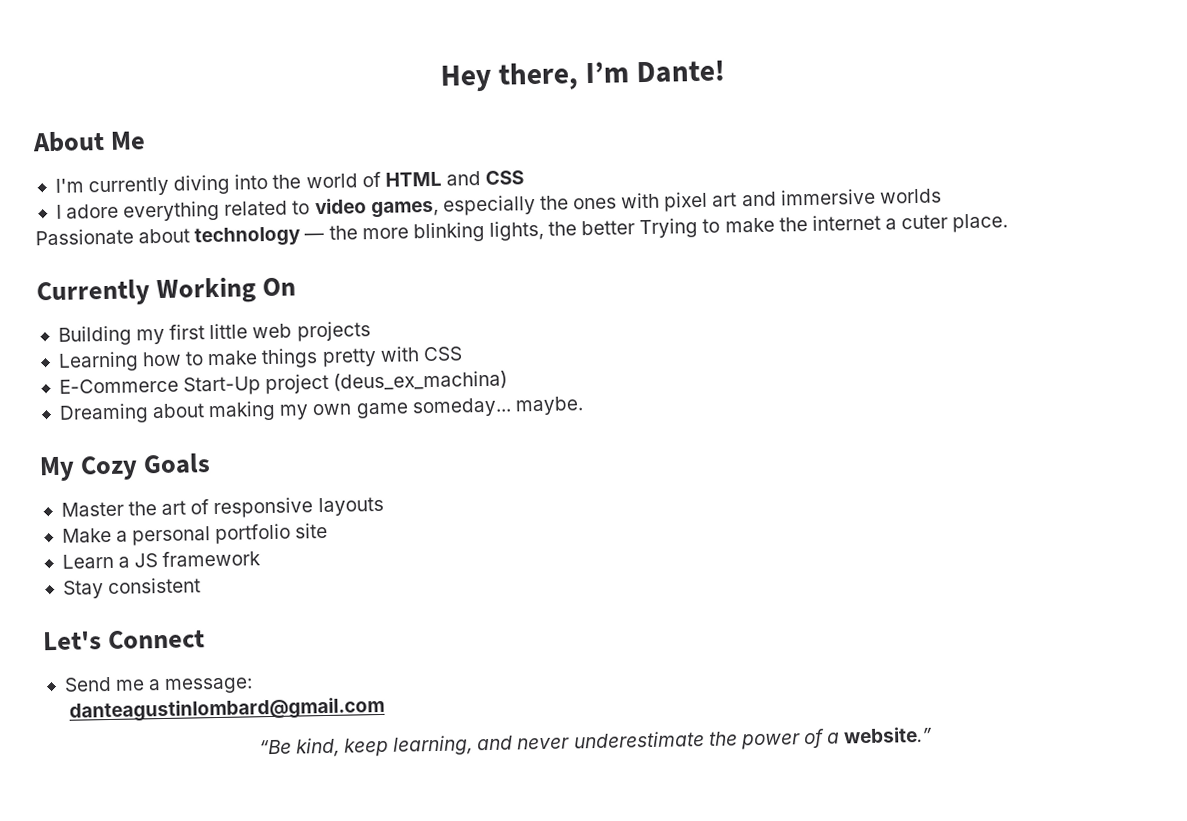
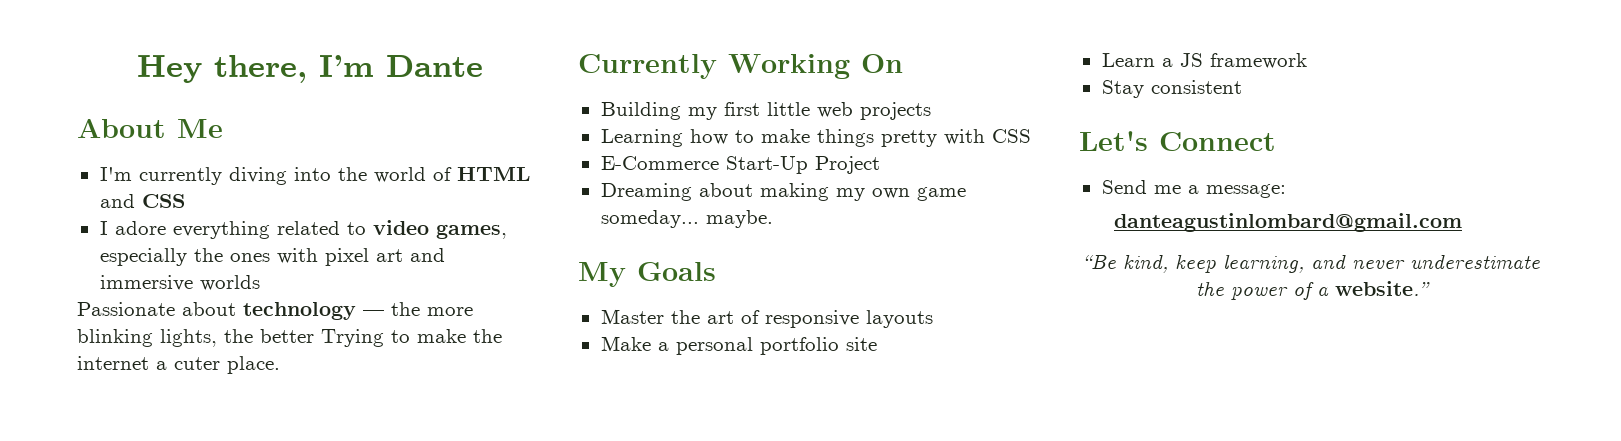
[635,59,725,84] Dante! -> [385,55,483,77] Dante
[265,370,509,395] project (deus_ex_machina) -> [814,156,880,174] Project
[80,455,139,481] Cozy -> (626, 274) none

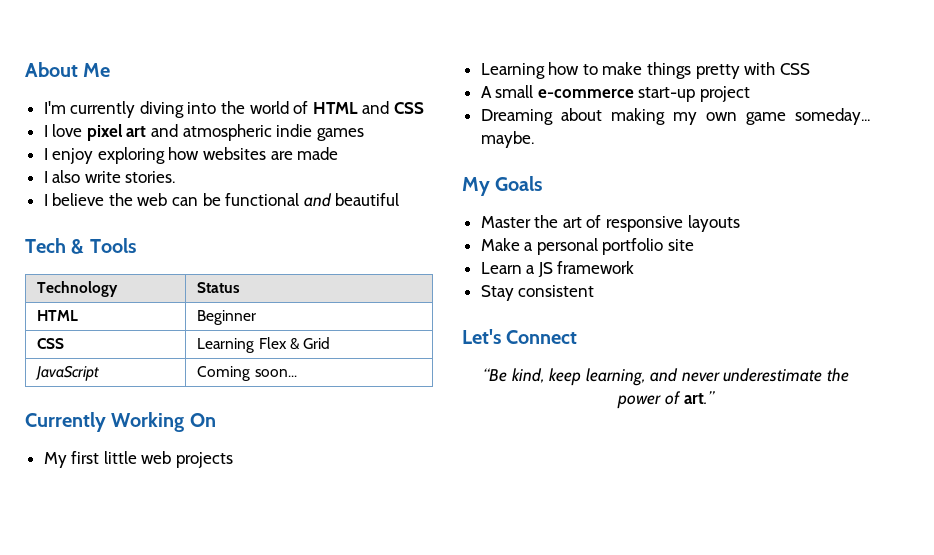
[136,55,483,83] Hey there, I’m Dante // -> (25, 69) none
[114,220,507,239] [99,248,445,266] [99,275,260,291] [77,302,473,320] [77,329,502,347] [77,356,280,374] adore everything related to video games, especially the ones with pixel art and immersive worlds // Passionate about technology — the more blinking lights, the better Trying to make the internet a cuter place. -> [52,124,364,141] [43,147,339,164] [43,170,176,183] [43,193,400,207] [25,238,136,254] [37,281,119,297] [197,282,241,293] [37,310,79,321] [197,310,257,325] [37,338,65,349] [197,337,331,353] [35,365,100,381] [197,366,297,381] love pixel art and atmospheric indie games // I enjoy exploring how websites are made // I also write stories. // I believe the web can be functional and beautiful // Tech & Tools // Technology | Status // HTML | Beginner // CSS | Learning Flex & Grid // JavaScript | Coming soon...
[600,102,717,120] Building my -> [43,452,67,468] My
[600,156,880,174] E-Commerce Start-Up Project -> [480,85,751,102] A small e-commerce start-up project
[1101,180,1286,198] [1114,213,1463,232] // Send me a message: // danteagustinlombard@gmail.com -> (578, 337) none
[1317,281,1430,296] a website.” -> [683,391,715,404] art.”

